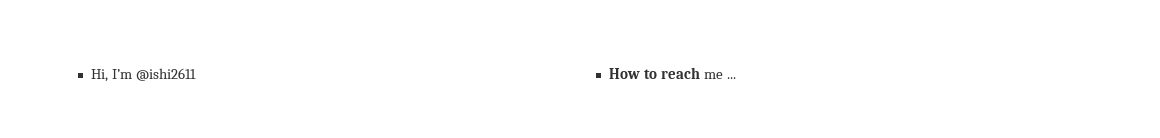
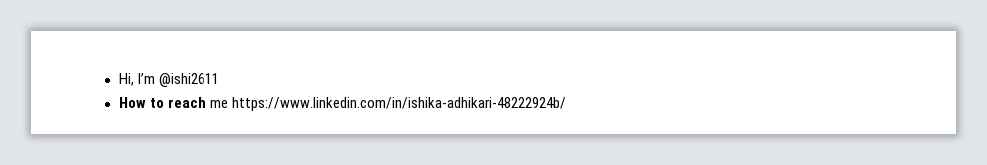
[726,77,736,79] ... -> [231,97,566,111] https://www.linkedin.com/in/ishika-adhikari-48222924b/

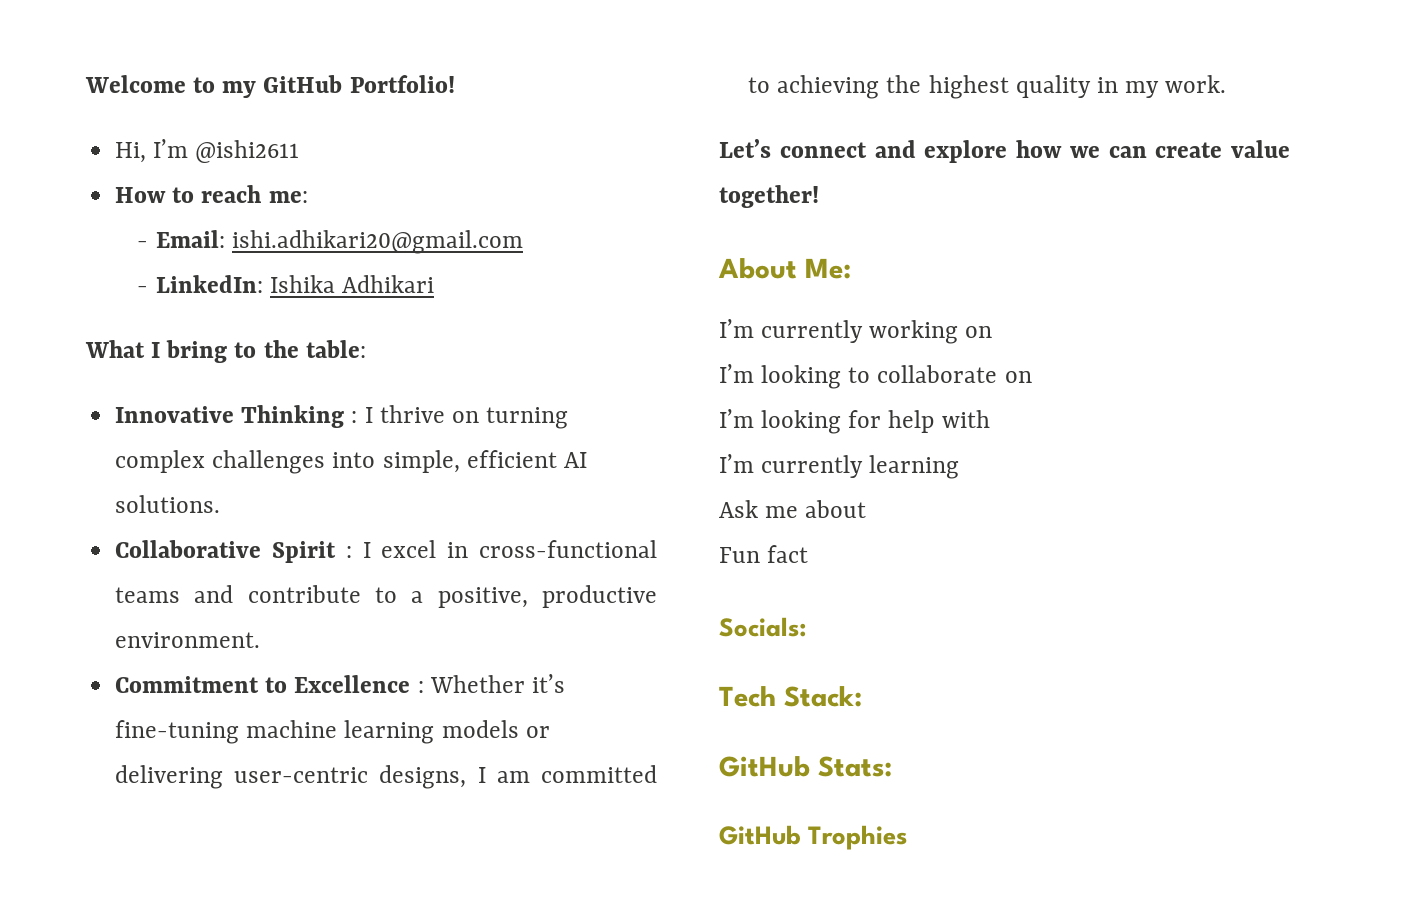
(118, 79) none -> [85,75,455,98] Welcome to my GitHub Portfolio! //
[209,97,566,111] me https://www.linkedin.com/in/ishika-adhikari-48222924b/ -> [268,191,308,203] [137,230,523,254] [137,275,434,293] [85,340,366,363] [115,405,569,429] [115,450,587,474] [115,495,221,513] [115,540,657,563] [115,585,657,608] [115,632,261,648] [115,674,565,693] [115,720,550,744] [115,765,658,789] [748,75,1227,99] [719,139,1290,163] [719,185,819,208] [718,258,851,279] [719,319,993,344] [719,364,1032,389] [719,409,990,434] [719,454,960,479] [719,500,867,518] [719,545,809,563] [719,617,807,637] [719,686,862,707] [719,756,892,777] [719,825,908,850] me: // - Email: ishi.adhikari20@gmail.com // - LinkedIn: Ishika Adhikari // What I bring to the table: // Innovative Thinking : I thrive on turning complex challenges into simple, efficient AI solutions. // Collaborative Spirit : I excel in cross-functional teams and contribute to a positive, productive environment. // Commitment to Excellence : Whether it’s fine-tuning machine learning models or delivering user-centric designs, I am committed to achieving the highest quality in my work. // Let’s connect and explore how we can create value together! // About Me: // I’m currently working on // I’m looking to collaborate on // I’m looking for help with // I’m currently learning // Ask me about // Fun fact // Socials: // Tech Stack: // GitHub Stats: // GitHub Trophies

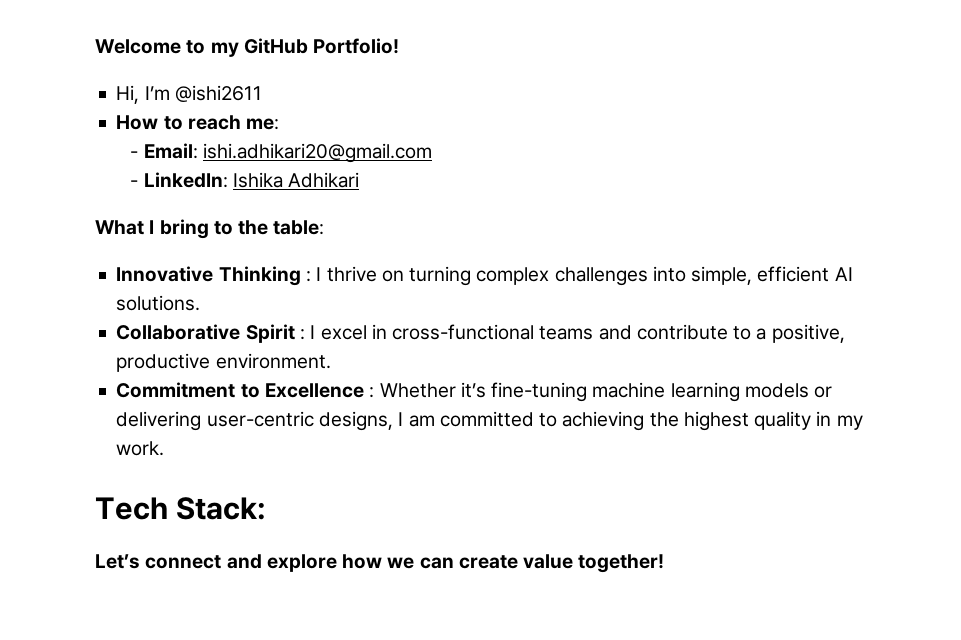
(1227, 84) none -> [95,497,267,520] // Tech Stack:
[718,258,851,279] [719,319,993,344] [719,364,1032,389] [719,409,990,434] [719,454,960,479] [719,500,867,518] [719,545,809,563] [719,617,807,637] [719,686,862,707] [719,756,892,777] [719,825,908,850] // About Me: // I’m currently working on // I’m looking to collaborate on // I’m looking for help with // I’m currently learning // Ask me about // Fun fact // Socials: // Tech Stack: // GitHub Stats: // GitHub Trophies -> (665, 563) none

